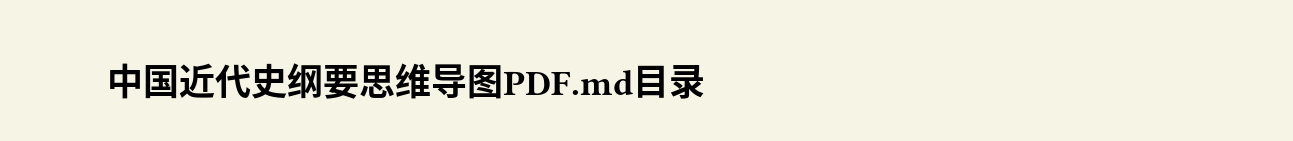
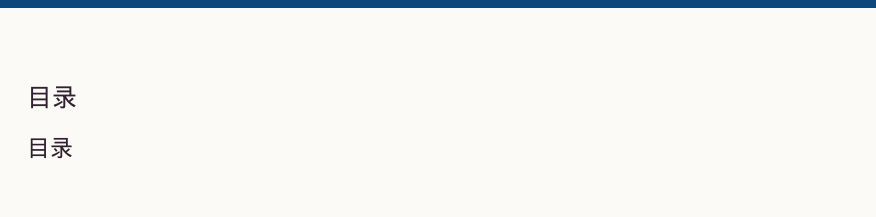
[107,63,705,99] 中国近代史纲要思维导图PDF.md目录 -> [27,86,77,109] [27,137,73,159] 目录 // 目录

